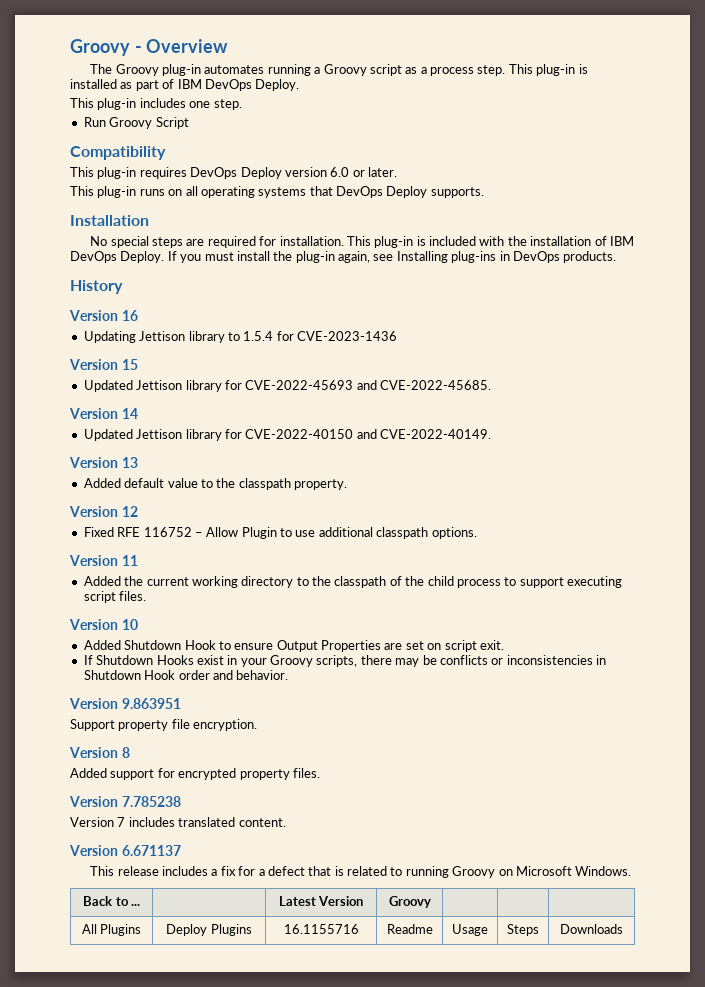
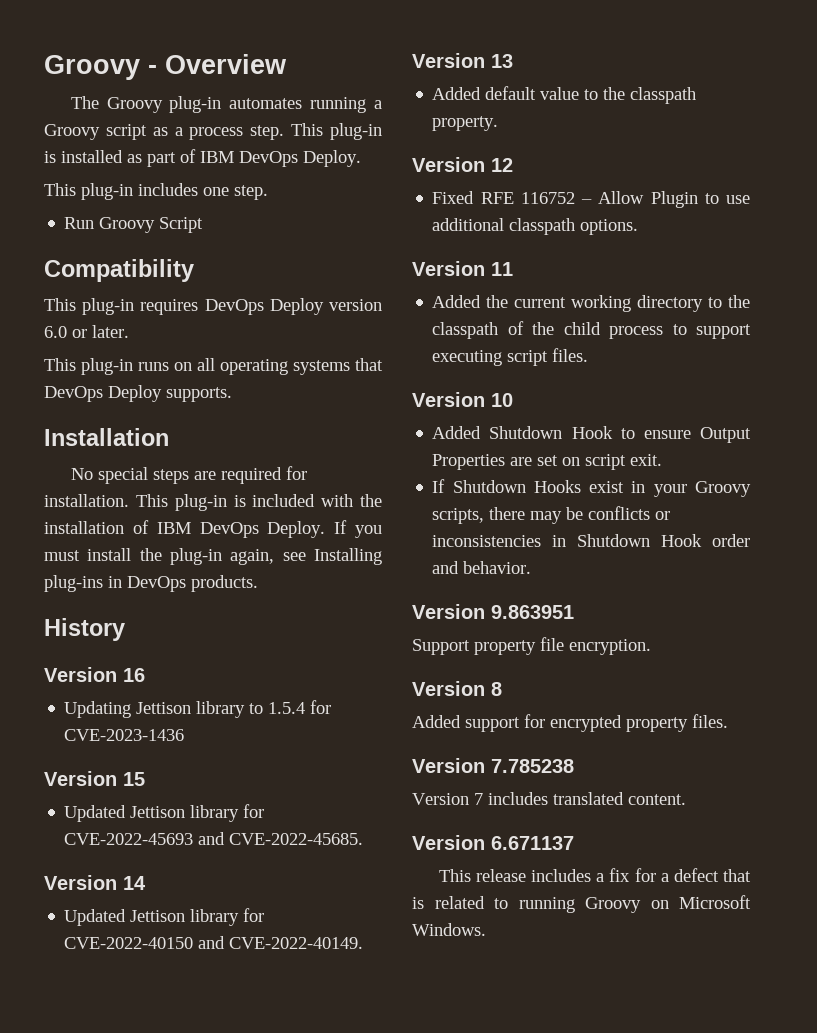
[83,896,140,906] [278,896,364,906] [388,896,431,908] [81,924,142,936] [166,924,252,936] [283,924,359,934] [386,924,433,934] [452,924,488,936] [507,924,539,936] [560,924,623,934] // Back to ... | | Latest Version | Groovy | | | // All Plugins | Deploy Plugins | 16.1155716 | Readme | Usage | Steps | Downloads -> (486, 929) none

